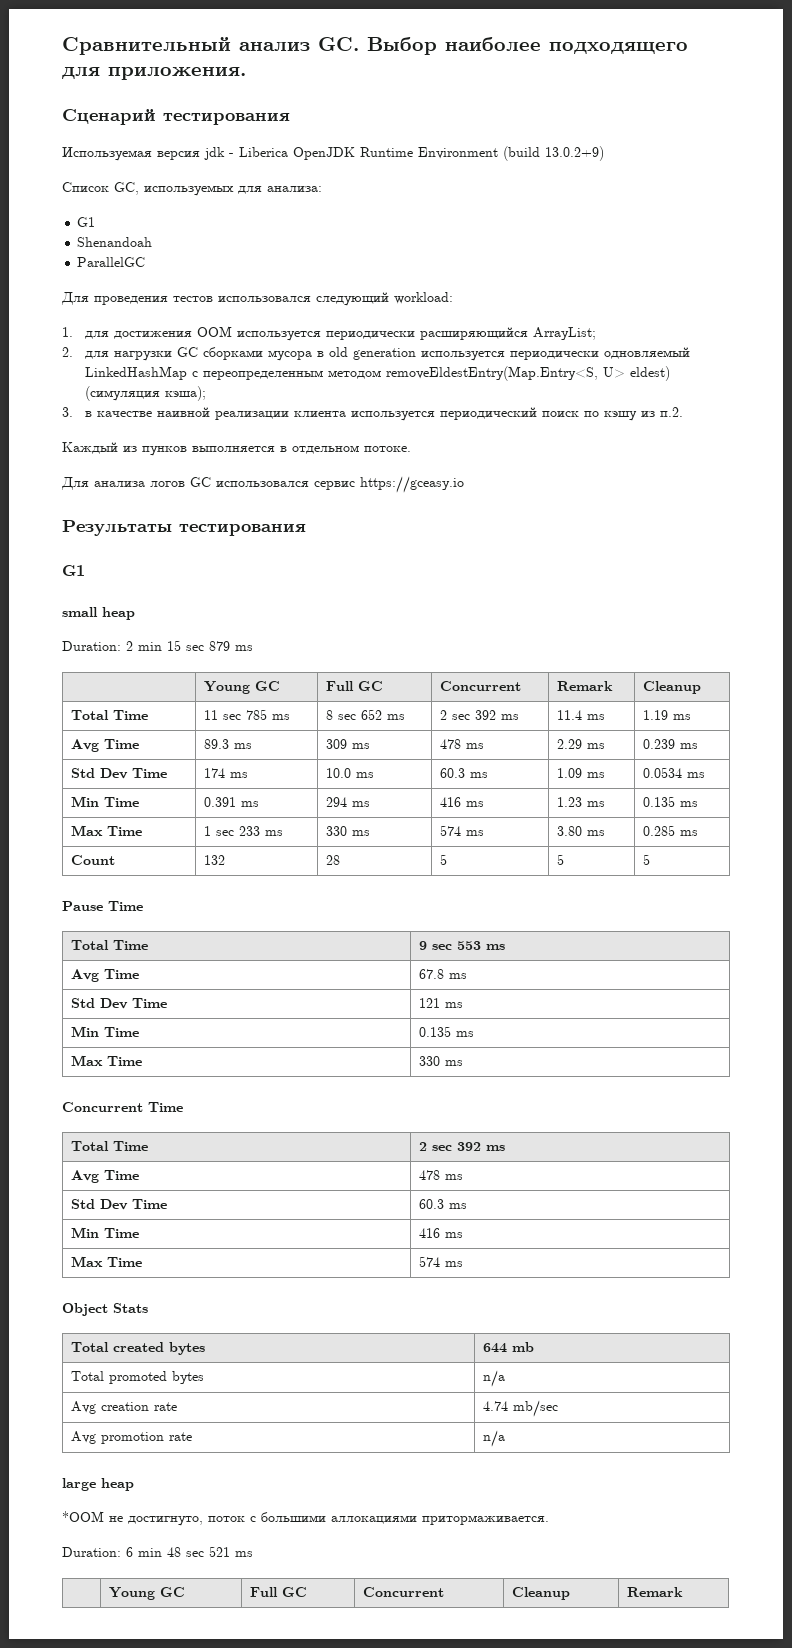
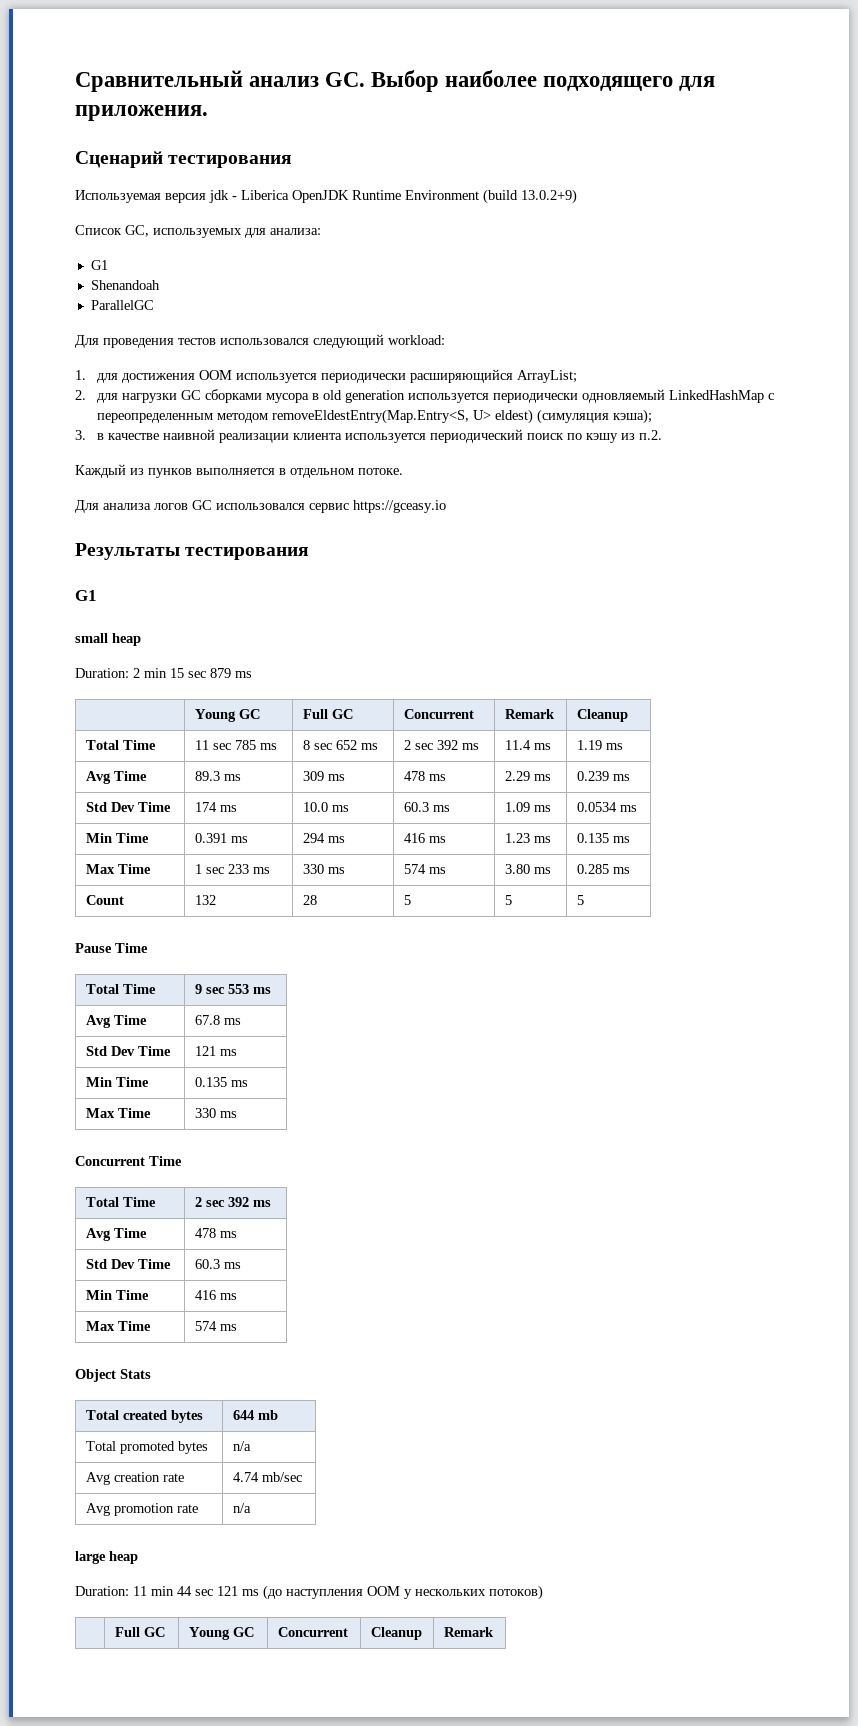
[62,1511,549,1526] [62,1546,253,1557] [109,1587,186,1600] [250,1587,279,1597] *OOM не достигнуто, поток с большими аллокациями притормаживается. // Duration: 6 min 48 sec 521 ms // | Young GC | Full -> [75,1585,543,1600] [114,1627,165,1637] [188,1627,230,1640] Duration: 11 min 44 sec 121 ms (до наступления OOM у нескольких потоков) // | Full GC | Young

